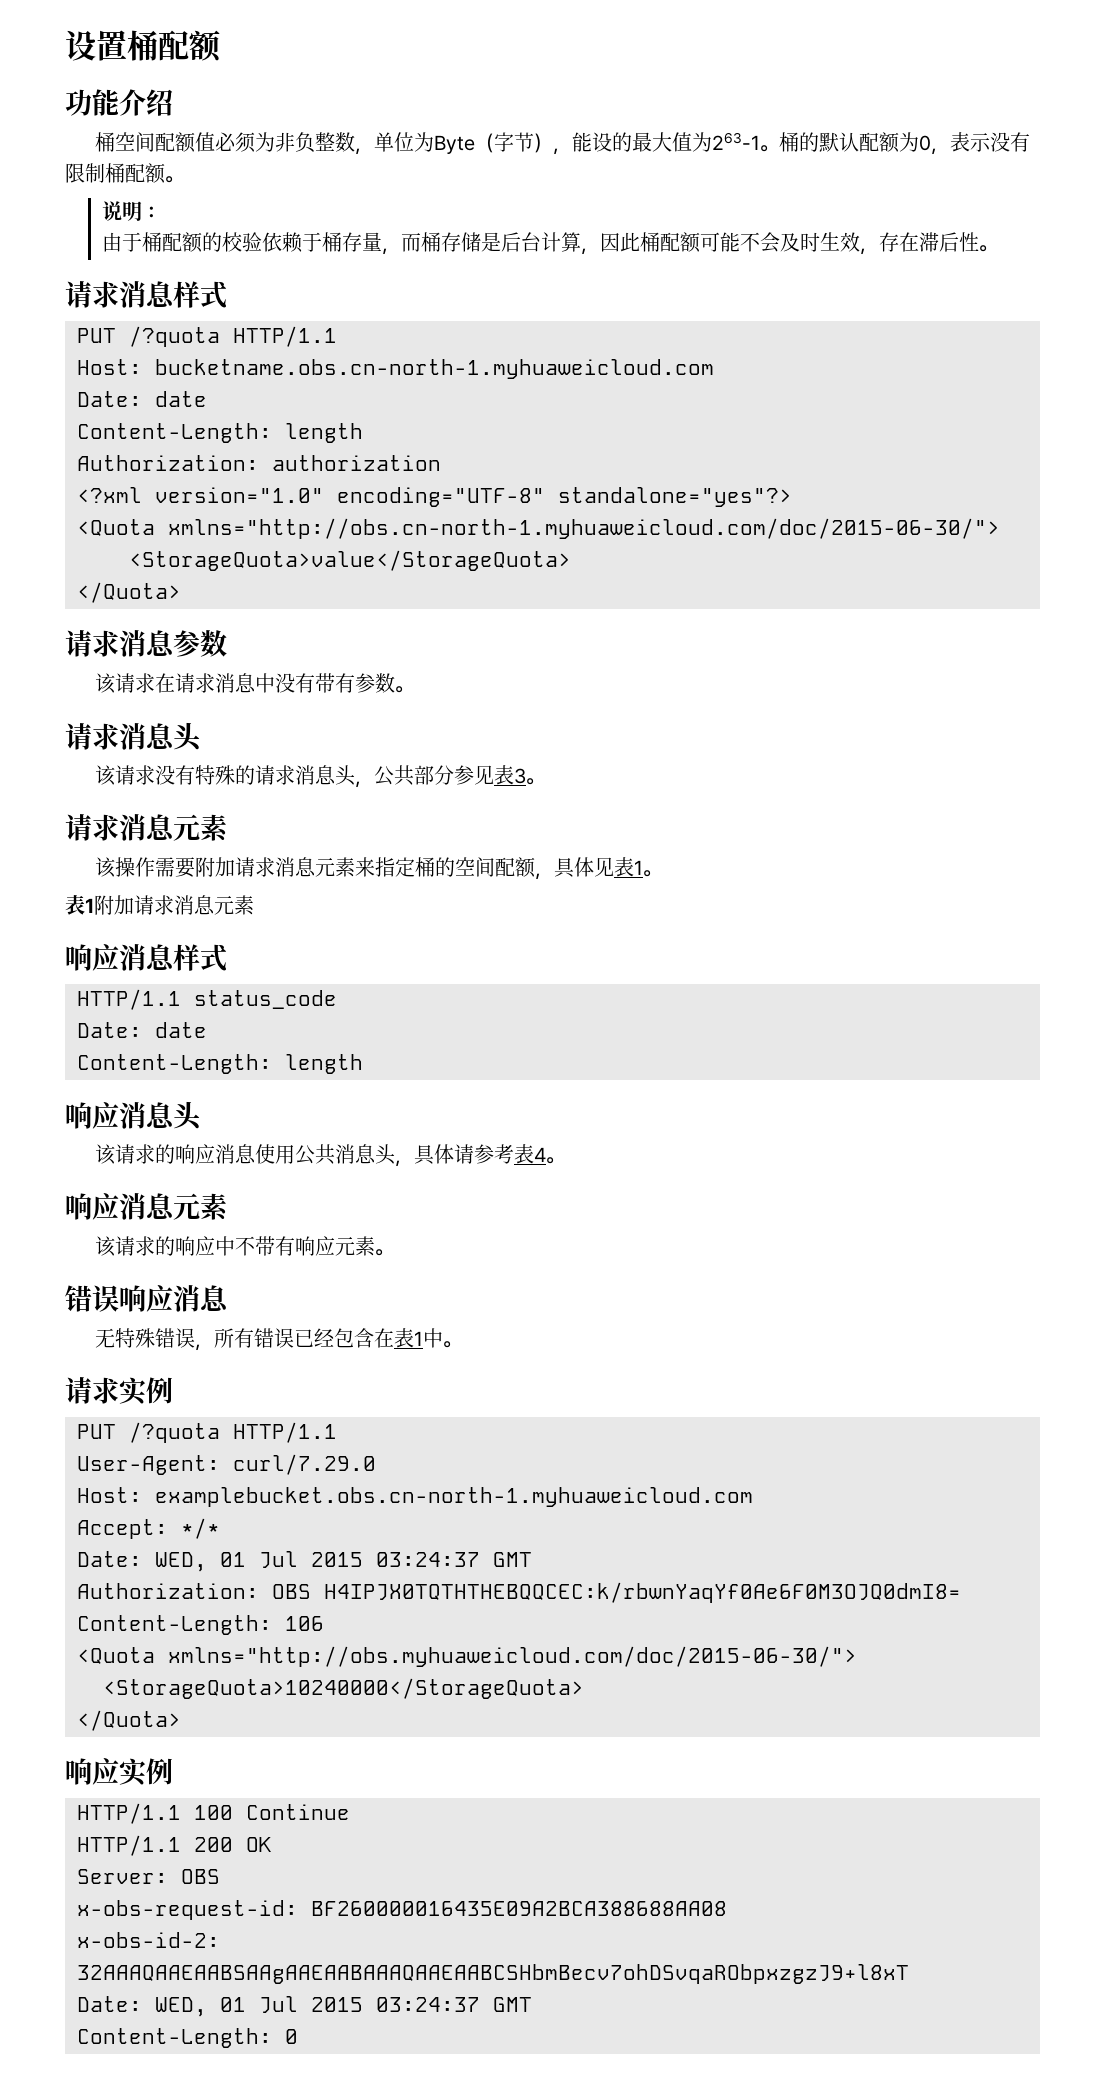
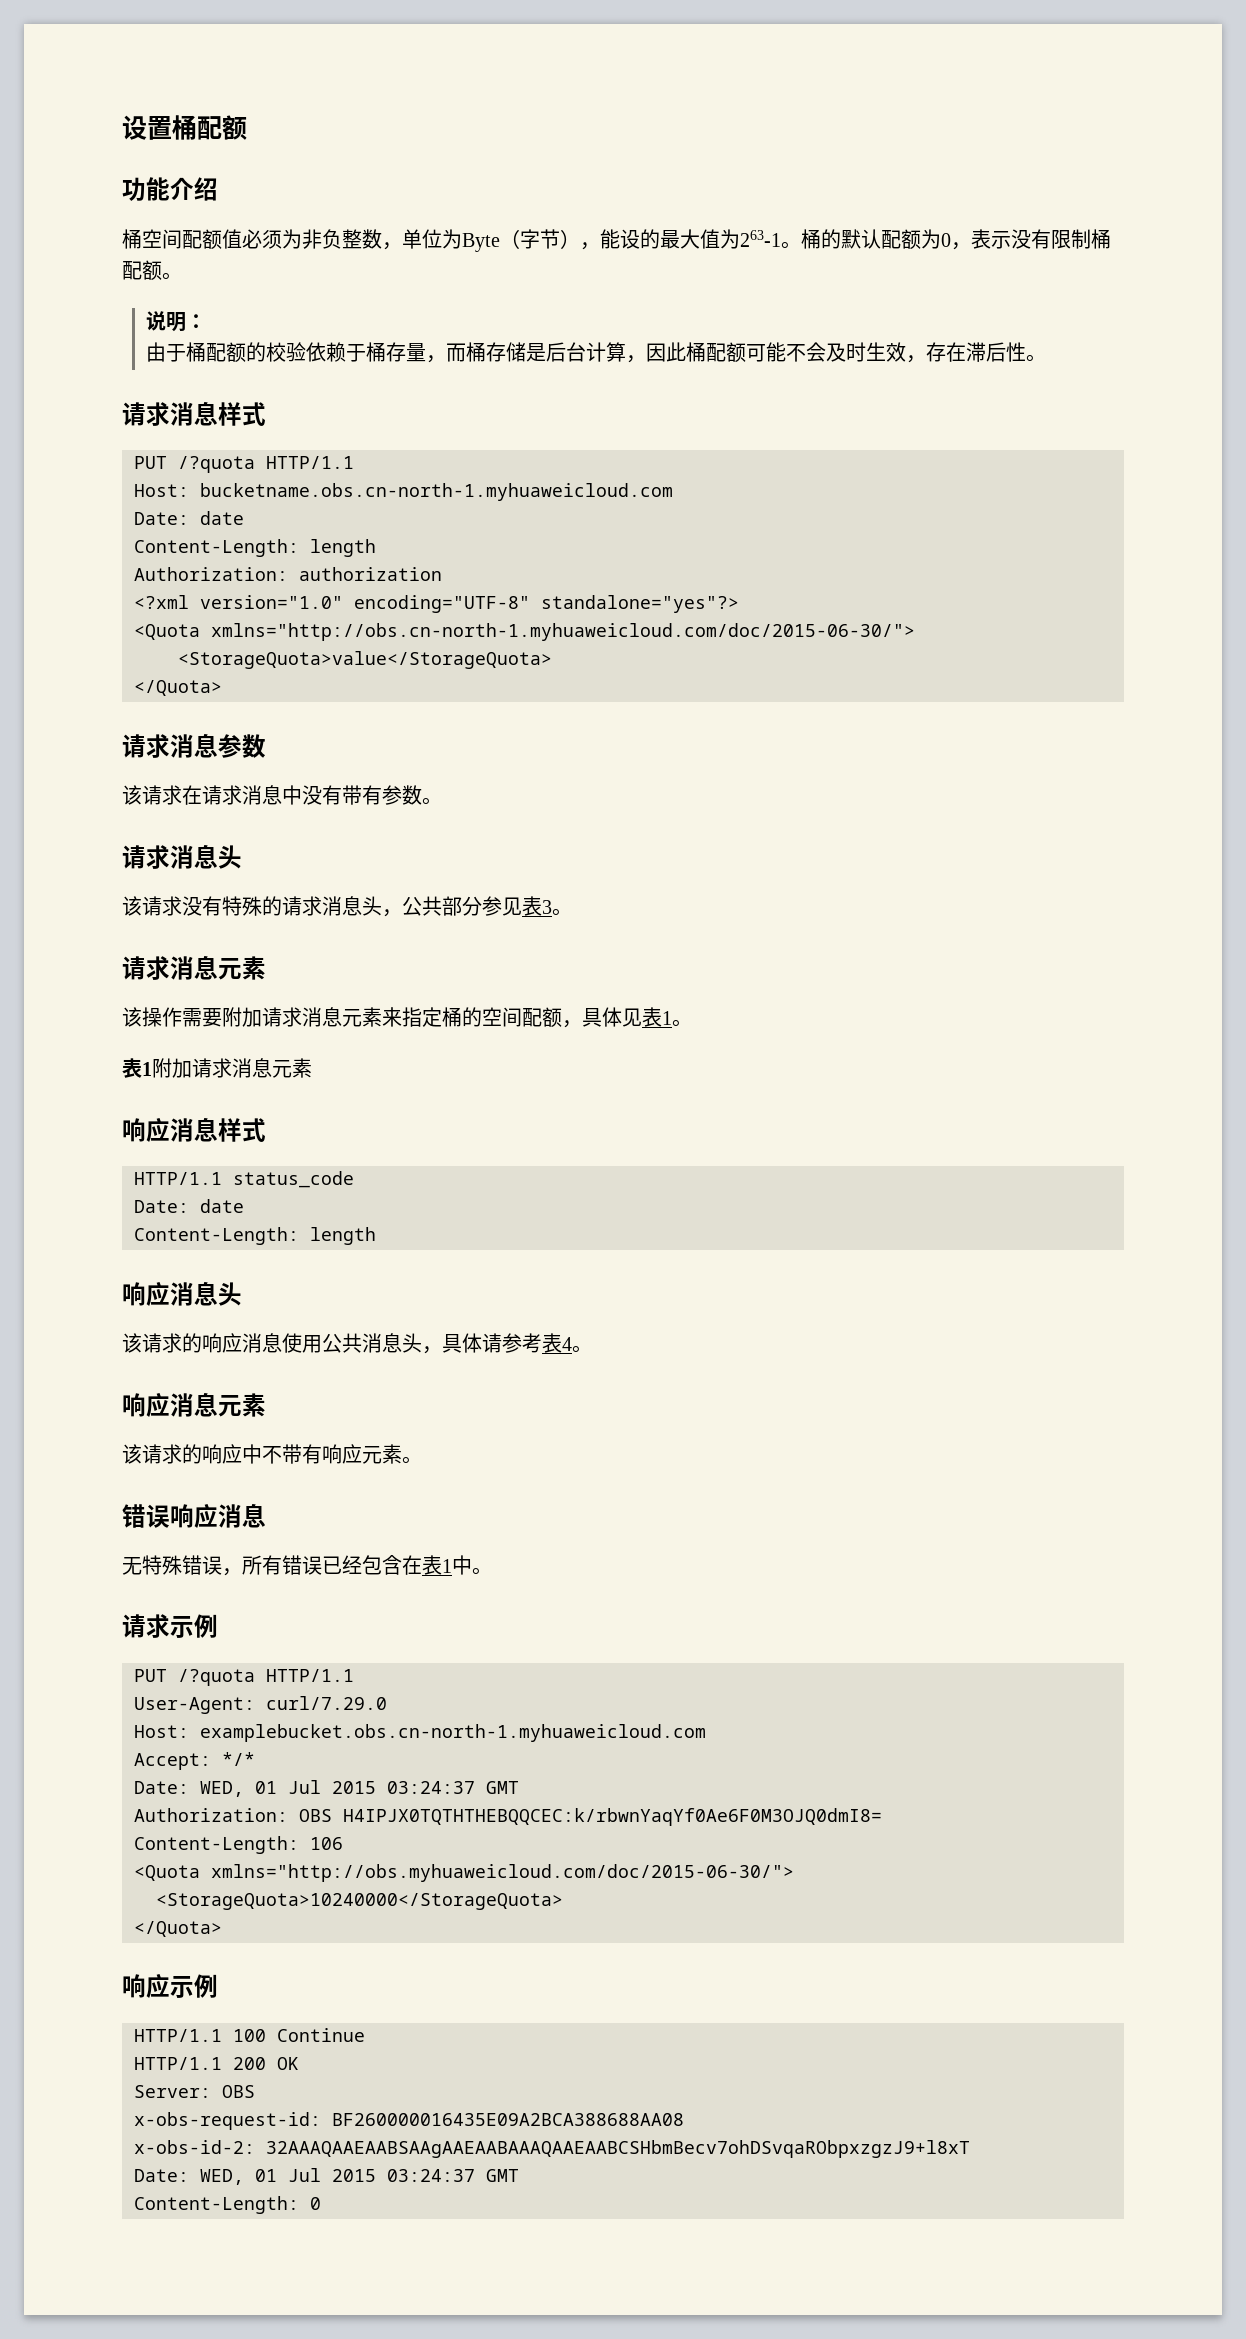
[119,1377,147,1405] 实 -> [170,1616,194,1638] 示
[119,1758,147,1786] 实 -> [170,1976,194,1998] 示

